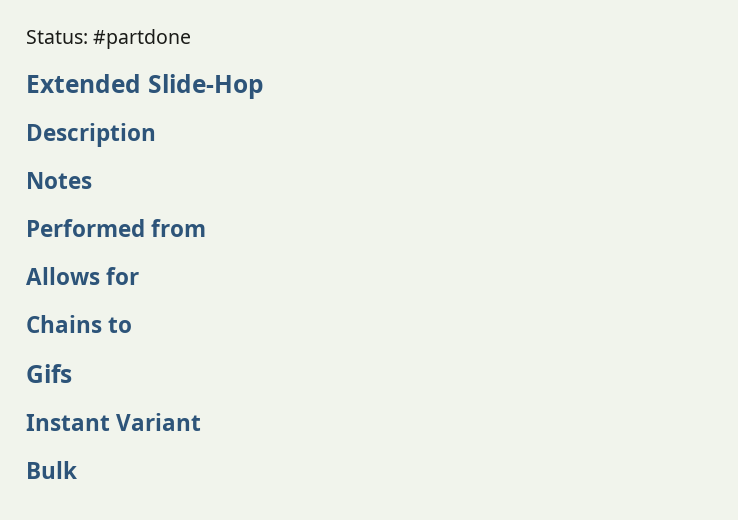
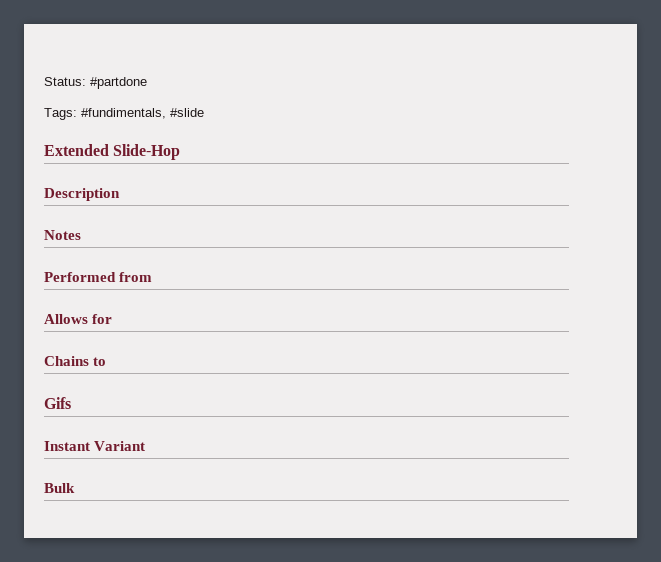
(192, 39) none -> [44,108,204,120] // Tags: #fundimentals, #slide

